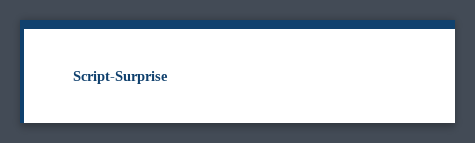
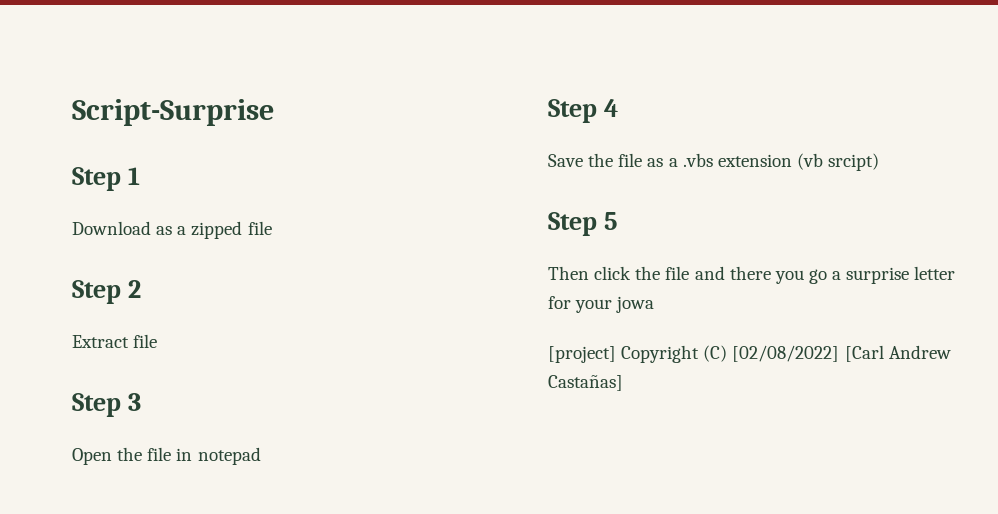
(168, 77) none -> [72,167,140,191] [72,221,272,239] [72,280,141,304] [72,334,158,348] [72,393,141,417] [72,447,261,465] [548,99,618,123] [548,153,880,171] [548,212,618,236] [548,266,956,284] [548,296,655,313] [548,345,951,363] [548,375,623,391] // Step 1 // Download as a zipped file // Step 2 // Extract file // Step 3 // Open the file in notepad // Step 4 // Save the file as a .vbs extension (vb srcipt) // Step 5 // Then click the file and there you go a surprise letter for your jowa // [project] Copyright (C) [02/08/2022] [Carl Andrew Castañas]

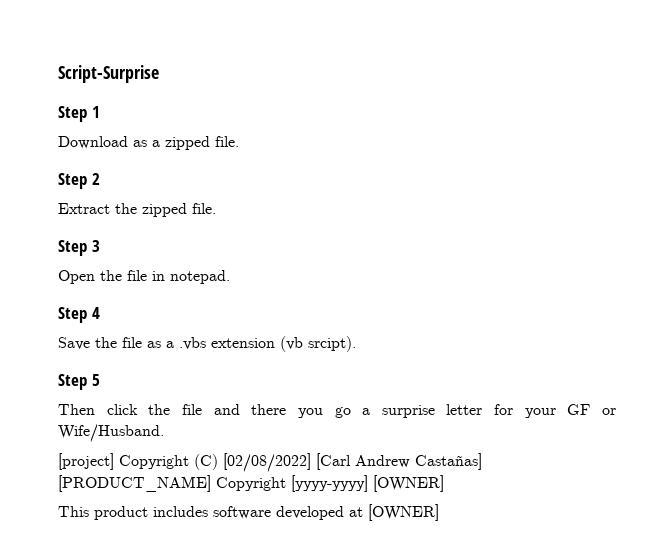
[247,221,272,235] file -> [215,136,239,147] file.
[133,334,158,348] file -> [115,203,216,217] the zipped file.
[197,447,261,465] notepad -> [170,270,230,284] notepad.
[828,153,880,171] srcipt) -> [308,336,356,352] srcipt).
[616,296,655,313] jowa -> [567,404,617,415] [58,424,164,442] GF or Wife/Husband.
(623, 383) none -> [58,475,444,492] [58,504,439,521] [PRODUCT_NAME] Copyright [yyyy-yyyy] [OWNER] // This product includes software developed at [OWNER]

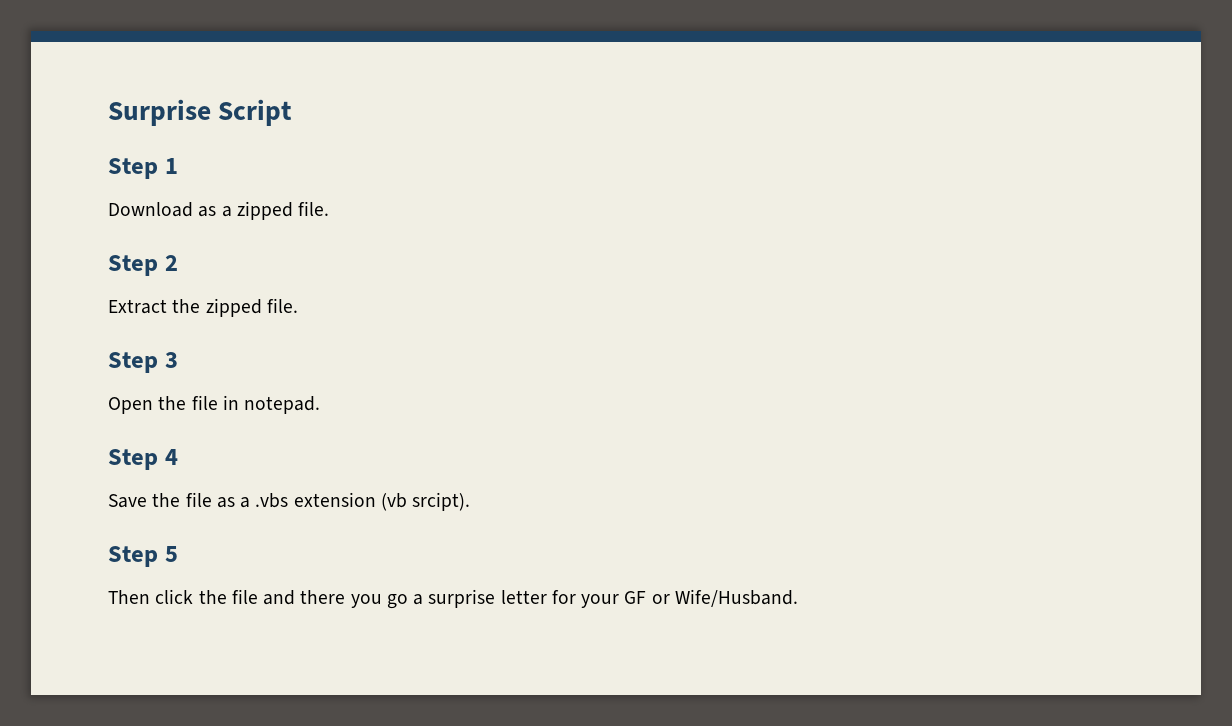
[58,65,159,83] Script-Surprise -> [108,99,293,126] Surprise Script
[58,453,482,472] [58,475,444,492] [58,504,439,521] // [project] Copyright (C) [02/08/2022] [Carl Andrew Castañas] [PRODUCT_NAME] Copyright [yyyy-yyyy] [OWNER] // This product includes software developed at [OWNER] -> (798, 598) none

